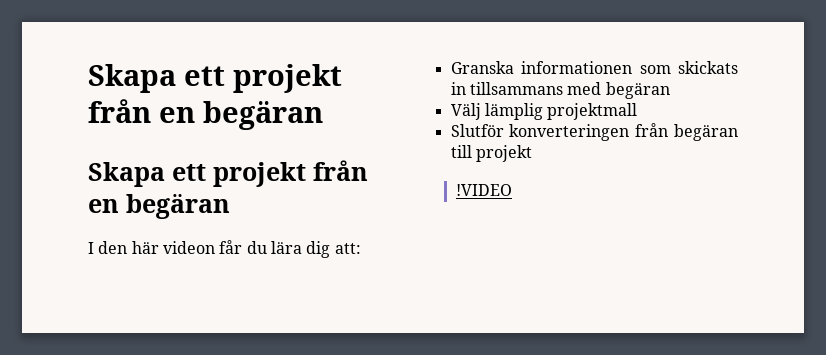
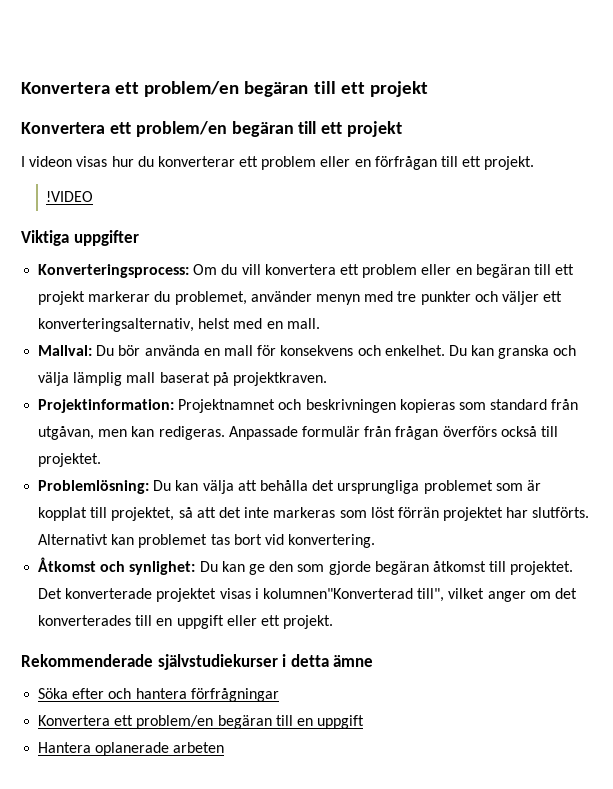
[88,64,342,93] [88,99,323,130] [88,160,368,187] [88,194,230,219] [88,240,361,258] [450,61,738,74] [450,82,670,99] [450,103,638,120] [450,123,738,141] [450,145,532,162] [455,184,512,196] Skapa ett projekt från en begäran // Skapa ett projekt från en begäran // I den här videon får du lära dig att: // Granska informationen som skickats in tillsammans med begäran // Välj lämplig projektmall // Slutför konverteringen från begäran till projekt // !VIDEO -> [21,81,428,97] [21,121,403,137] [21,156,535,170] [46,191,94,202] [21,230,139,246] [38,264,575,278] [38,291,563,305] [38,318,320,332] [38,345,577,359] [38,372,327,386] [38,399,579,413] [38,426,558,440] [38,453,102,467] [38,480,541,494] [38,507,590,521] [38,534,376,548] [38,557,574,575] [38,588,577,602] [38,615,334,629] [21,654,374,670] [38,688,279,702] [38,715,365,729] [38,742,225,756] Konvertera ett problem/en begäran till ett projekt // Konvertera ett problem/en begäran till ett projekt // I videon visas hur du konverterar ett problem eller en förfrågan till ett projekt. // !VIDEO // Viktiga uppgifter // Konverteringsprocess: Om du vill konvertera ett problem eller en begäran till ett projekt markerar du problemet, använder menyn med tre punkter och väljer ett konverteringsalternativ, helst med en mall. // Mallval: Du bör använda en mall för konsekvens och enkelhet. Du kan granska och välja lämplig mall baserat på projektkraven. // Projektinformation: Projektnamnet och beskrivningen kopieras som standard från utgåvan, men kan redigeras. Anpassade formulär från frågan överförs också till projektet. // Problemlösning: Du kan välja att behålla det ursprungliga problemet som är kopplat till projektet, så att det inte markeras som löst förrän projektet har slutförts. Alternativt kan problemet tas bort vid konvertering. // Åtkomst och synlighet: Du kan ge den som gjorde begäran åtkomst till projektet. Det konverterade projektet visas i kolumnen"Konverterad till", vilket anger om det konverterades till en uppgift eller ett projekt. // Rekommenderade självstudiekurser i detta ämne // Söka efter och hantera förfrågningar // Konvertera ett problem/en begäran till en uppgift // Hantera oplanerade arbeten

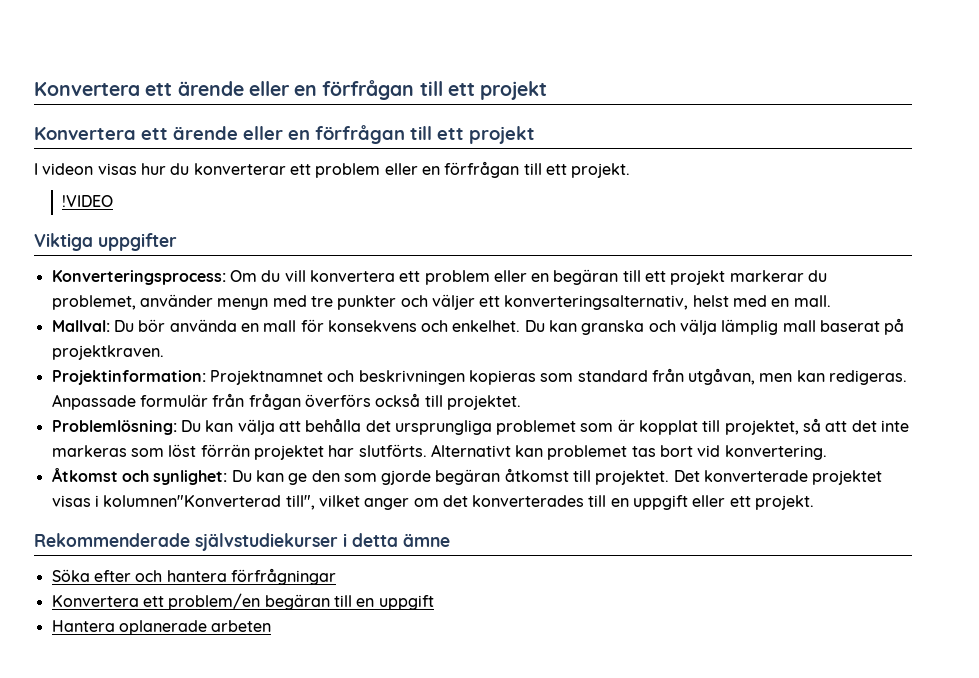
[21,81,309,97] Konvertera ett problem/en begäran -> [34,80,415,100] Konvertera ett ärende eller en förfrågan
[135,121,294,137] problem/en begäran -> [173,125,405,144] ärende eller en förfrågan

